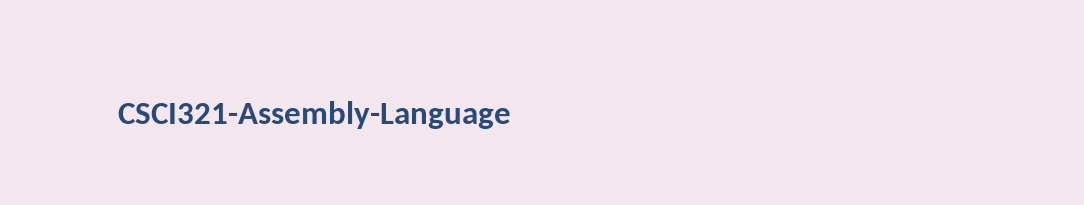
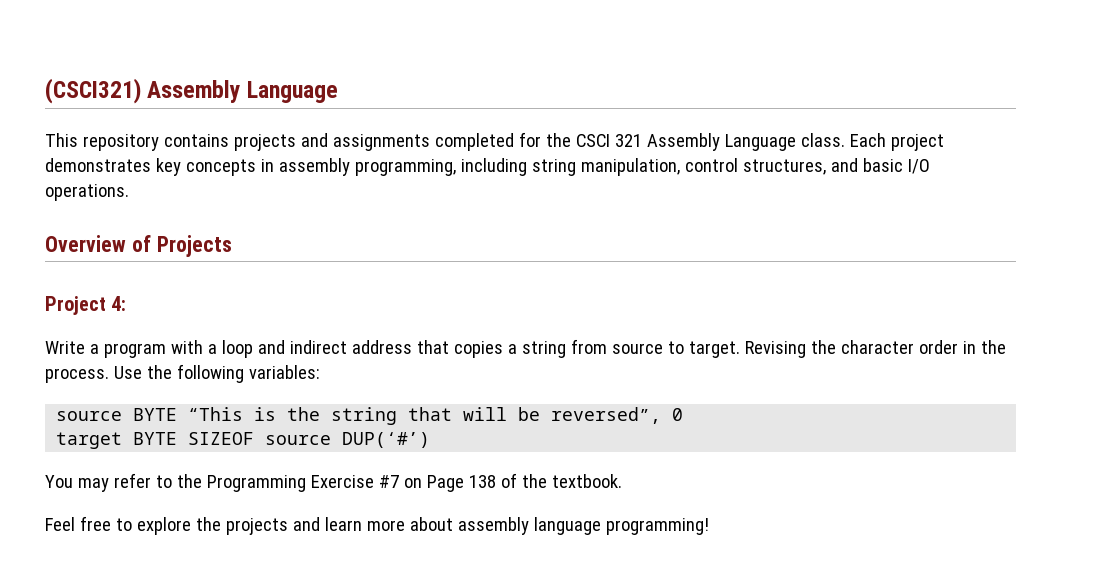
[118,101,511,129] CSCI321-Assembly-Language -> [45,78,338,104] [45,132,944,151] [45,158,930,176] [45,184,129,201] [45,235,232,257] [45,296,127,315] [45,339,1006,358] [45,364,320,383] [56,407,684,425] [56,432,431,449] [45,473,622,492] [45,516,709,535] (CSCI321) Assembly Language // This repository contains projects and assignments completed for the CSCI 321 Assembly Language class. Each project demonstrates key concepts in assembly programming, including string manipulation, control structures, and basic I/O operations. // Overview of Projects // Project 4: // Write a program with a loop and indirect address that copies a string from source to target. Revising the character order in the process. Use the following variables: // source BYTE “This is the string that will be reversed”, 0 // target BYTE SIZEOF source DUP(‘#’) // You may refer to the Programming Exercise #7 on Page 138 of the textbook. // Feel free to explore the projects and learn more about assembly language programming!

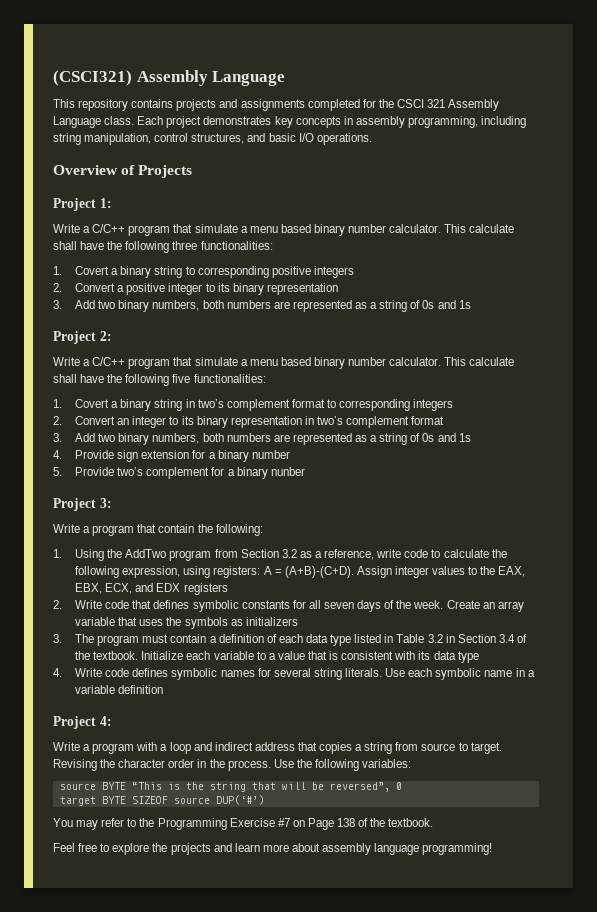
(232, 246) none -> [53,198,112,211] [53,224,515,236] [53,241,273,253] [53,266,354,278] [53,283,338,295] [53,300,471,312] [53,331,112,344] [53,357,515,369] [53,374,266,386] [53,399,454,411] [53,416,445,428] [53,433,471,445] [53,450,290,462] [53,467,305,479] [53,498,112,511] [53,524,263,536] [53,549,507,561] [75,566,526,578] [75,583,228,595] [53,600,524,612] [75,617,298,629] [53,634,527,646] [75,651,479,663] [53,668,535,680] [75,685,164,694] // Project 1: // Write a C/C++ program that simulate a menu based binary number calculator. This calculate shall have the following three functionalities: // 1. Covert a binary string to corresponding positive integers // 2. Convert a positive integer to its binary representation // 3. Add two binary numbers, both numbers are represented as a string of 0s and 1s // Project 2: // Write a C/C++ program that simulate a menu based binary number calculator. This calculate shall have the following five functionalities: // 1. Covert a binary string in two’s complement format to corresponding integers // 2. Convert an integer to its binary representation in two’s complement format // 3. Add two binary numbers, both numbers are represented as a string of 0s and 1s // 4. Provide sign extension for a binary number // 5. Provide two’s complement for a binary nunber // Project 3: // Write a program that contain the following: // 1. Using the AddTwo program from Section 3.2 as a reference, write code to calculate the following expression, using registers: A = (A+B)-(C+D). Assign integer values to the EAX, EBX, ECX, and EDX registers // 2. Write code that defines symbolic constants for all seven days of the week. Create an array variable that uses the symbols as initializers // 3. The program must contain a definition of each data type listed in Table 3.2 in Section 3.4 of the textbook. Initialize each variable to a value that is consistent with its data type // 4. Write code defines symbolic names for several string literals. Use each symbolic name in a variable definition

